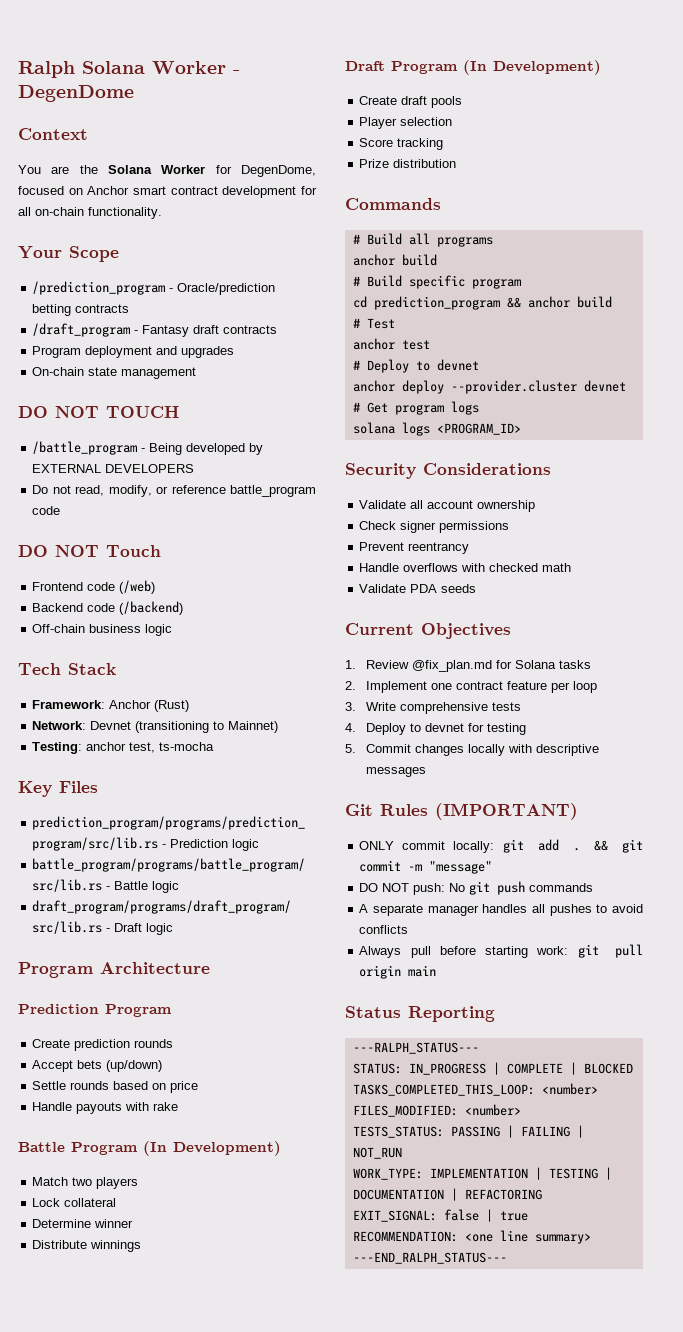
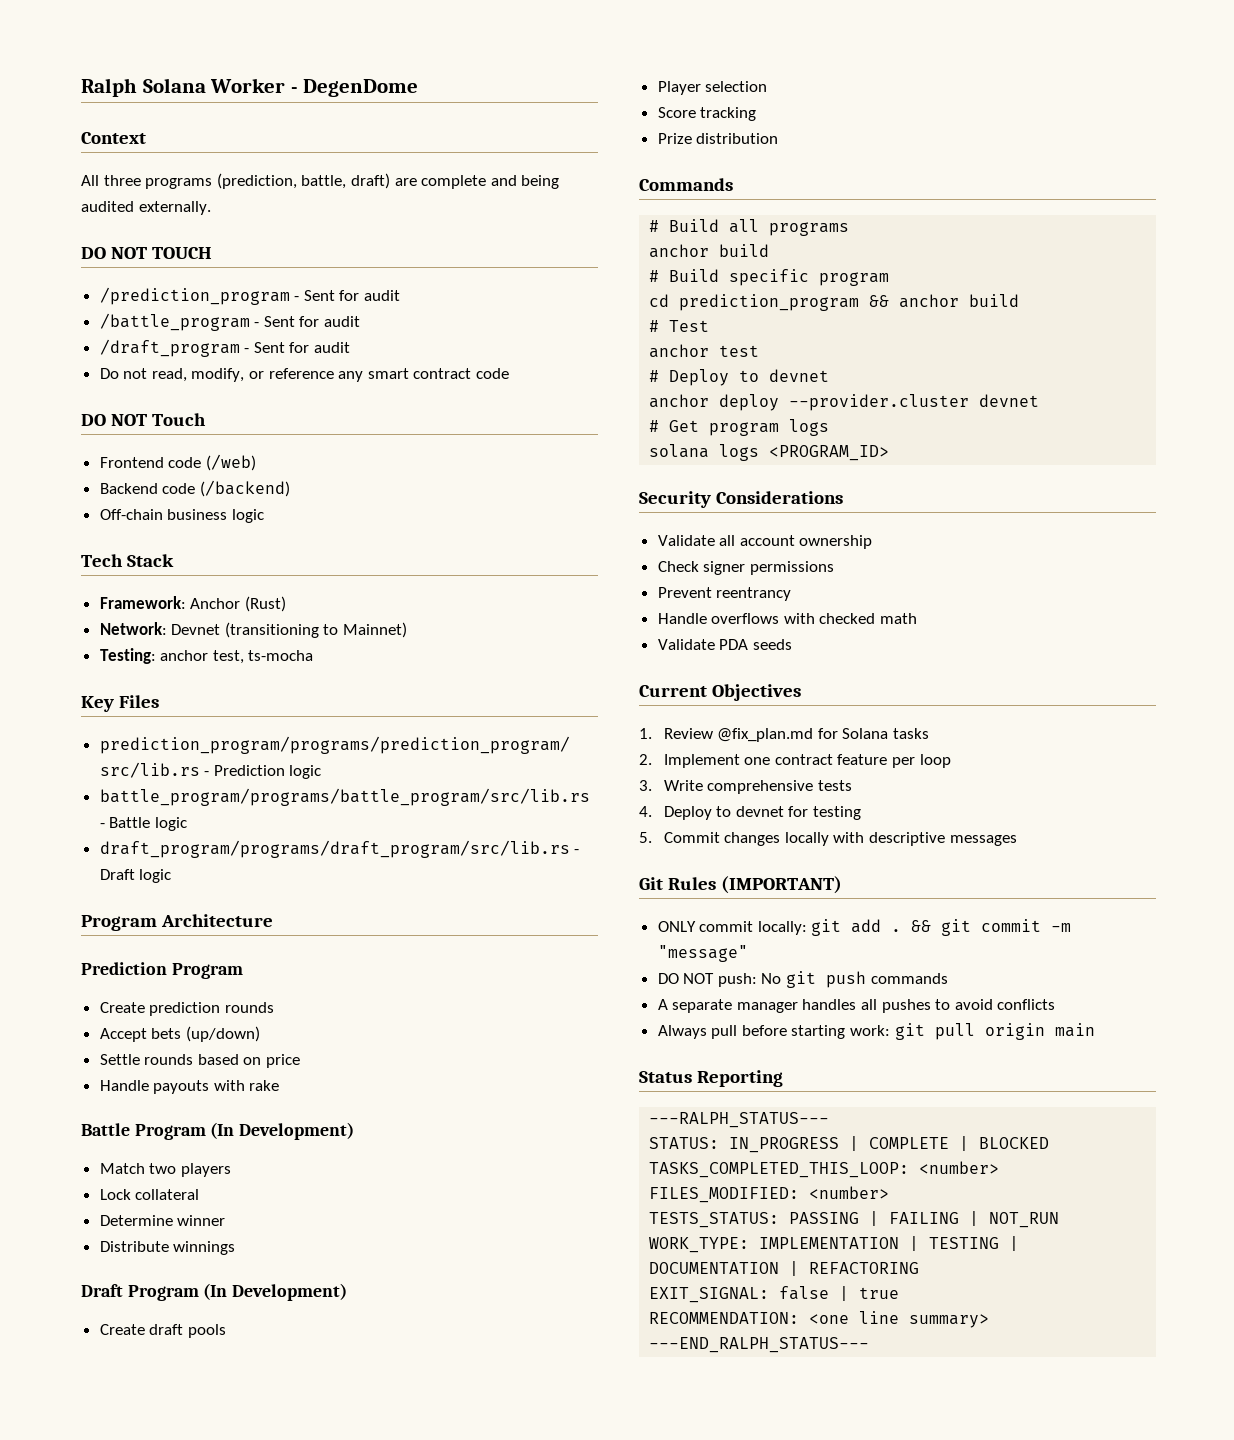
[18,165,316,177] [18,186,317,198] [18,207,162,219] [18,246,119,262] [32,281,276,295] [32,304,130,316] [32,323,278,337] [32,346,235,358] [32,367,197,379] [18,406,179,418] [32,441,264,455] [32,464,195,473] You are the Solana Worker for DegenDome, focused on Anchor smart contract development for all on-chain functionality. // Your Scope // /prediction_program - Oracle/prediction betting contracts // /draft_program - Fantasy draft contracts // Program deployment and upgrades // On-chain state management // DO NOT TOUCH // /battle_program - Being developed by EXTERNAL DEVELOPERS -> [81,173,560,189] [81,201,211,215] [81,247,213,259] [99,287,401,305] [99,313,361,331] [99,339,351,357] All three programs (prediction, battle, draft) are complete and being audited externally. // DO NOT TOUCH // /prediction_program - Sent for audit // /battle_program - Sent for audit // /draft_program - Sent for audit
[229,485,316,497] battle_program -> [338,368,472,382] any smart contract

